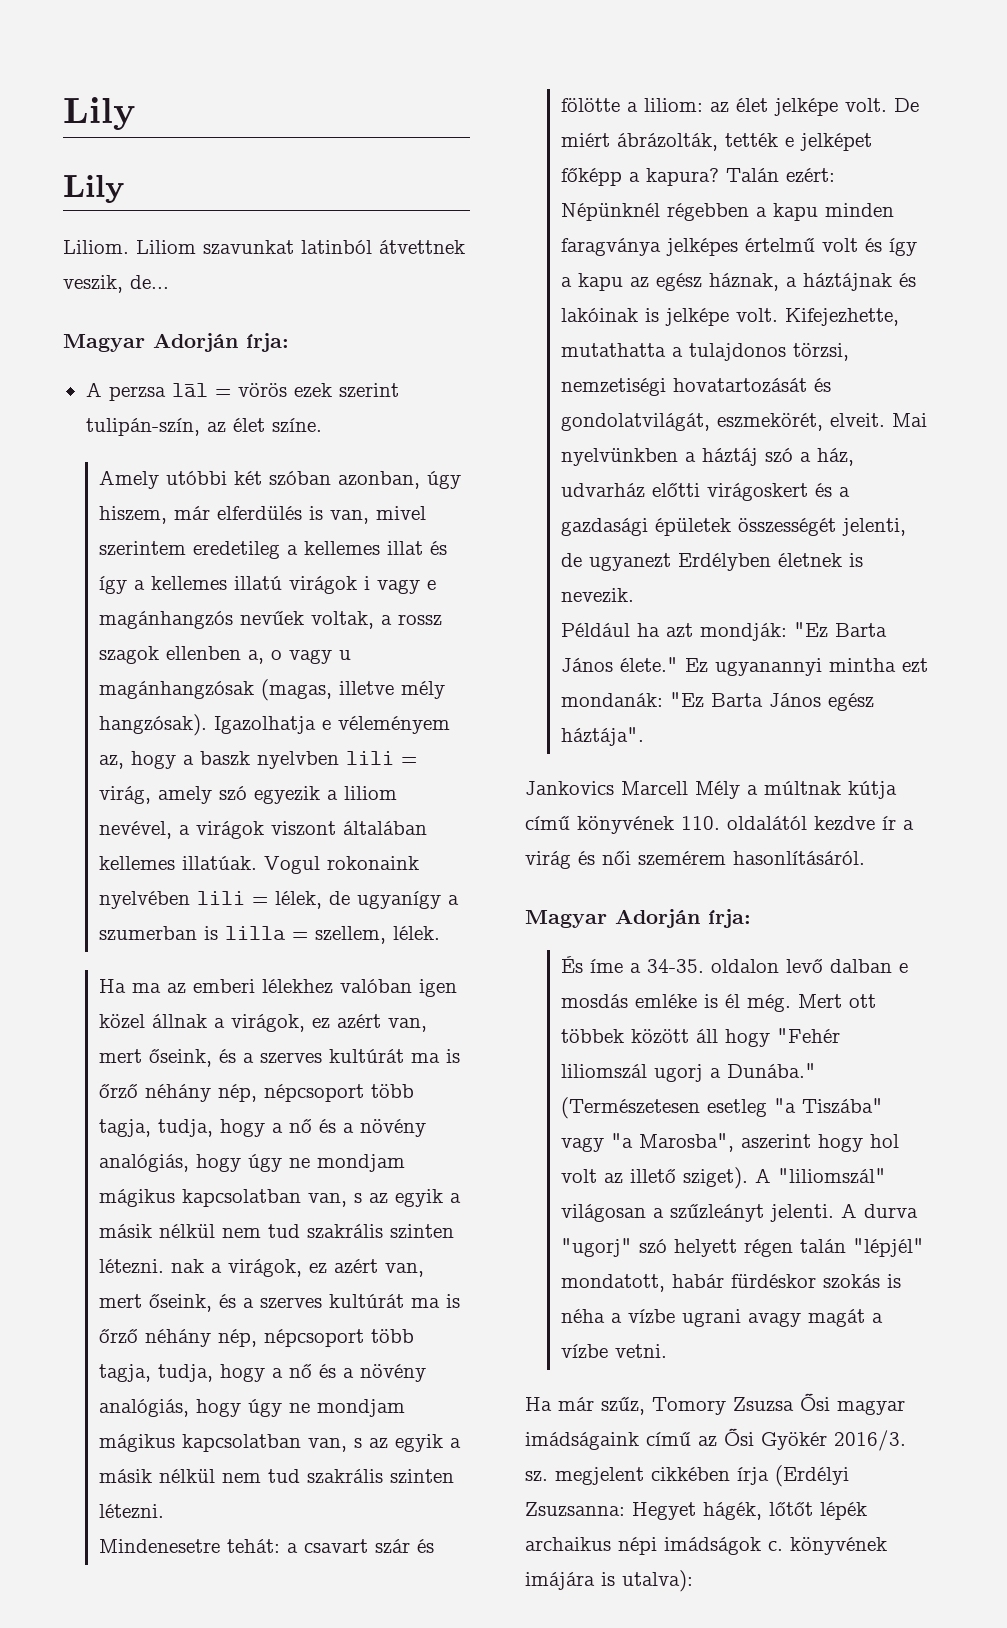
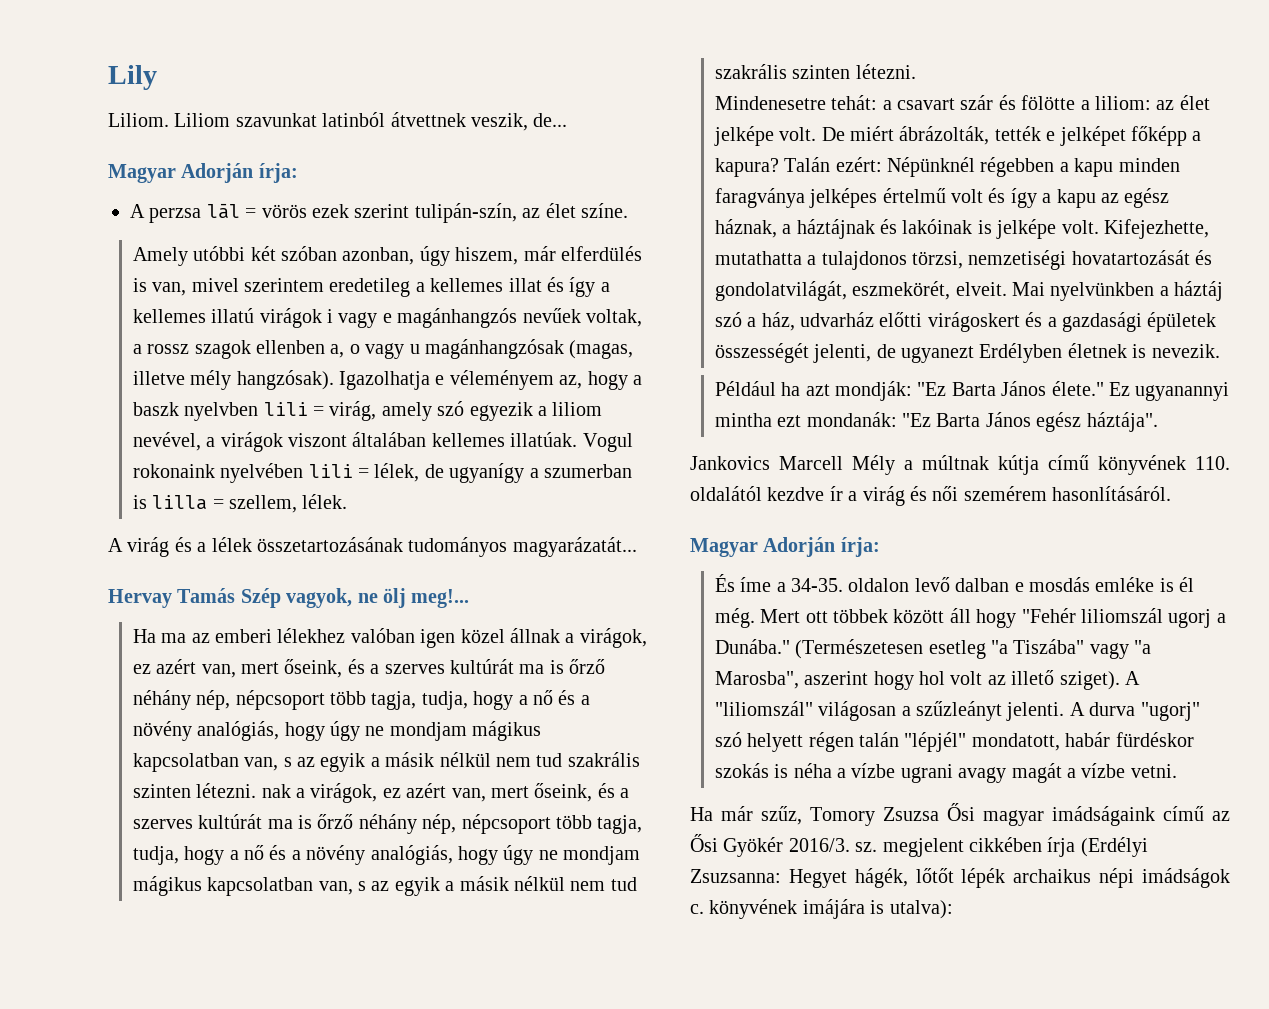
[63,97,135,130] [63,175,124,203] Lily // Lily -> [108,65,157,90] Lily
(441, 933) none -> [108,537,637,557] [108,588,470,608] // A virág és a lélek összetartozásának tudományos magyarázatát... // Hervay Tamás Szép vagyok, ne ölj meg!...

